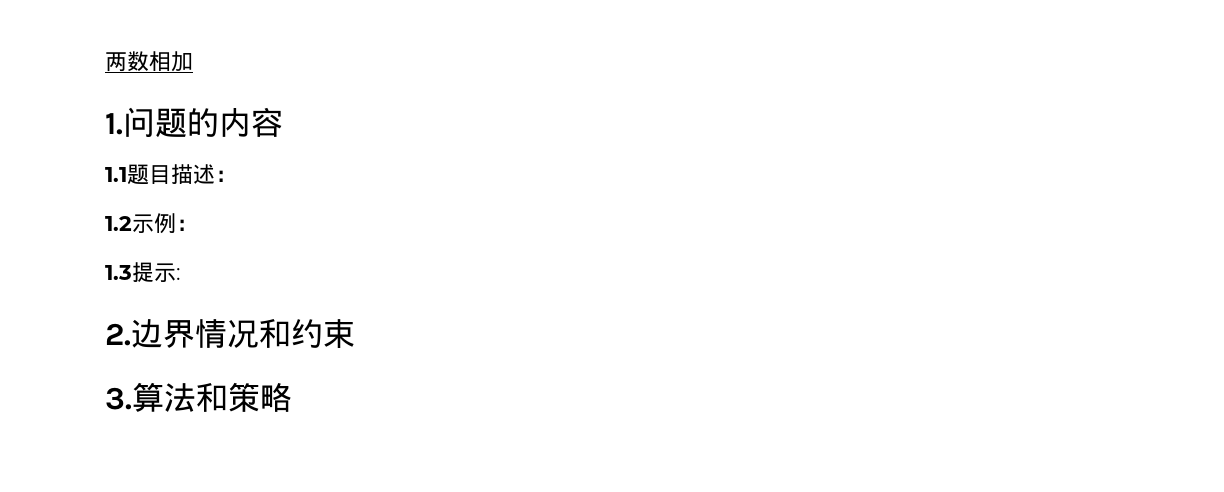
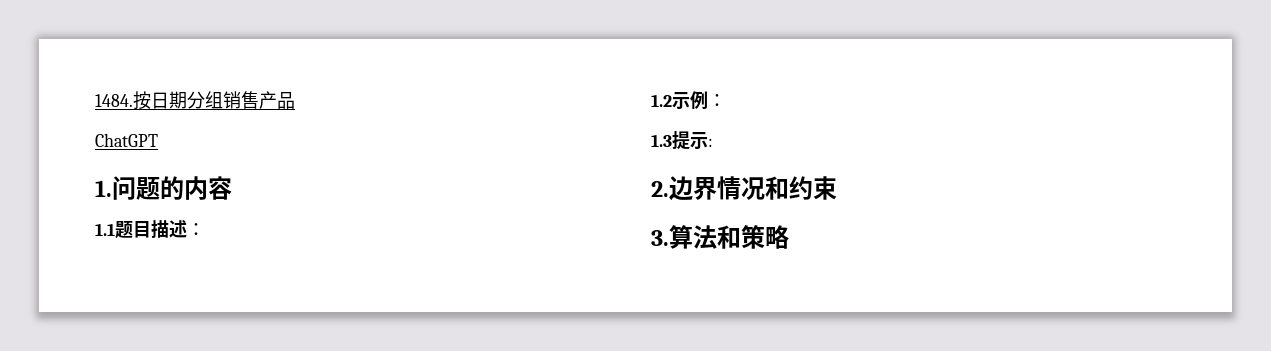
[105,51,193,72] 两数相加 -> [95,91,295,110] [95,133,158,147] 1484.按日期分组销售产品 // ChatGPT

